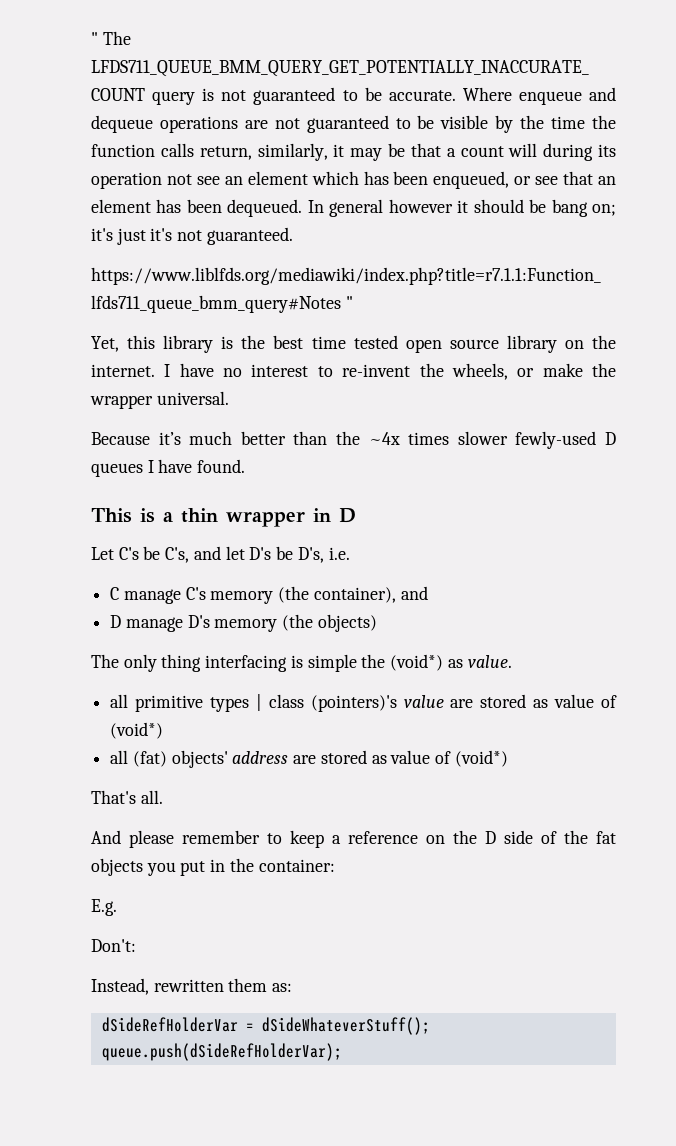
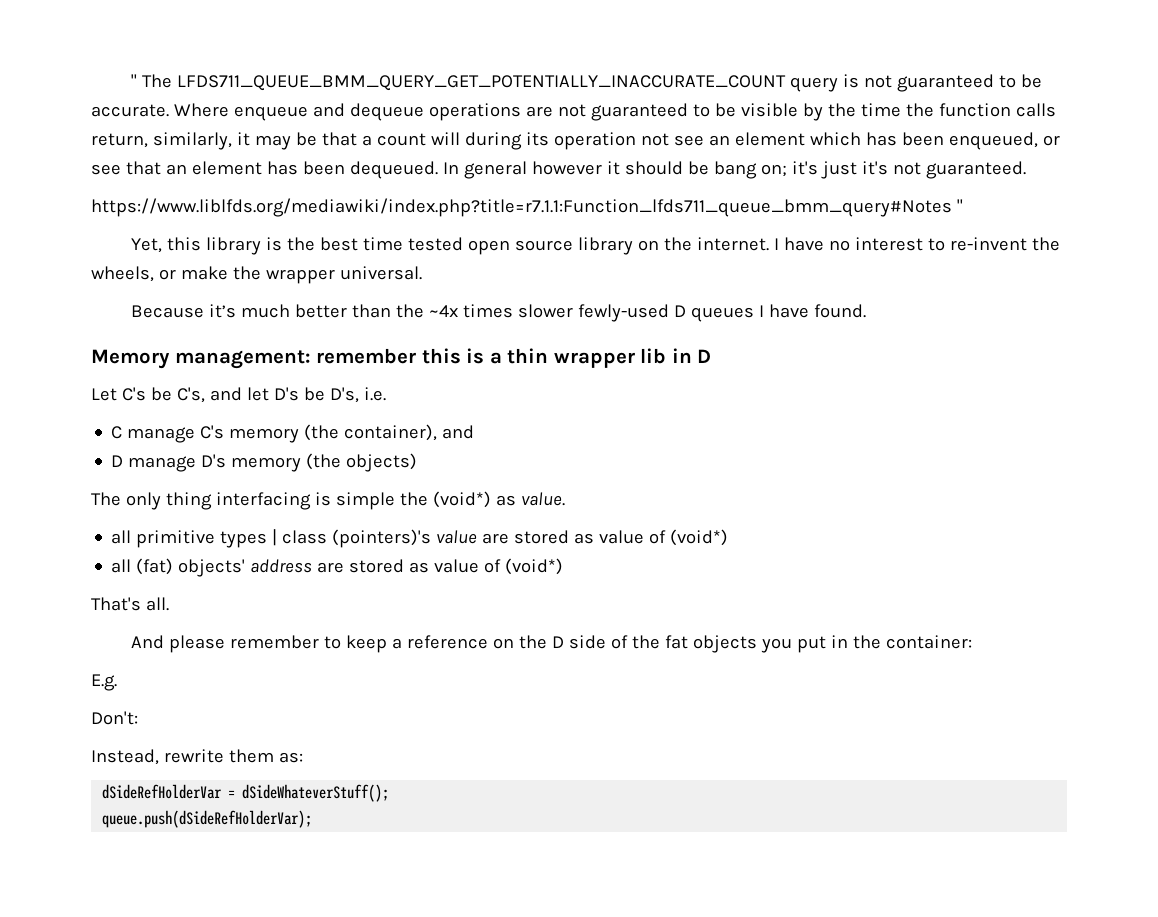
[91,508,132,523] This -> [91,348,461,369] Memory management: remember this
(305, 519) none -> [640,348,667,364] lib
[153,979,224,992] rewritten -> [163,749,224,763] rewrite

